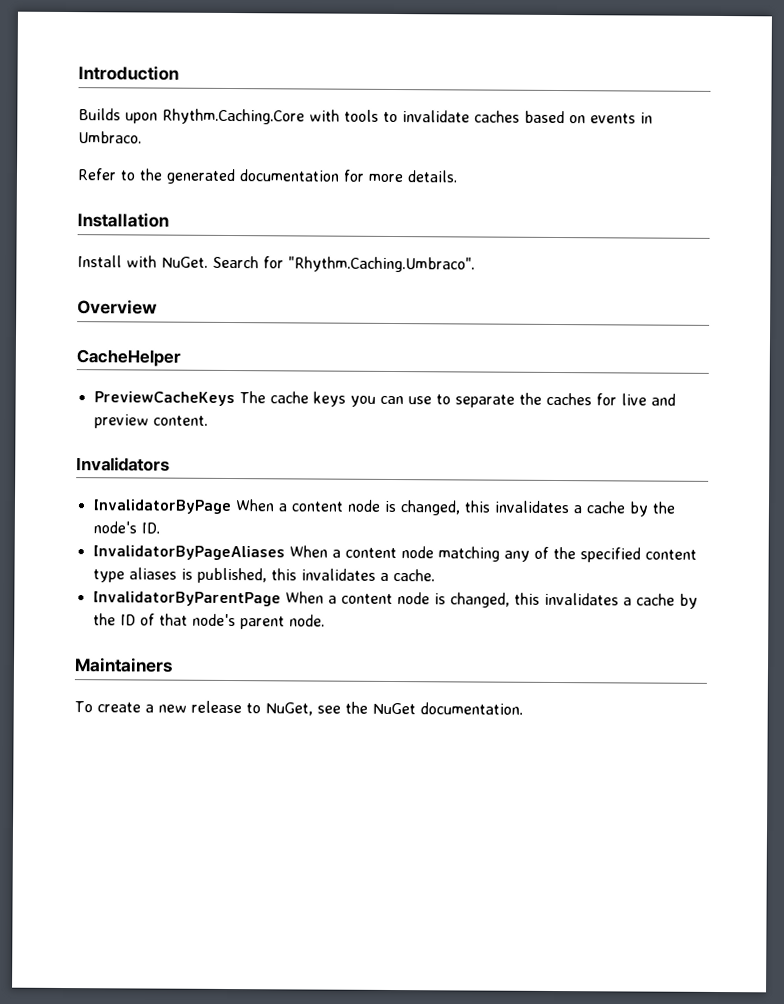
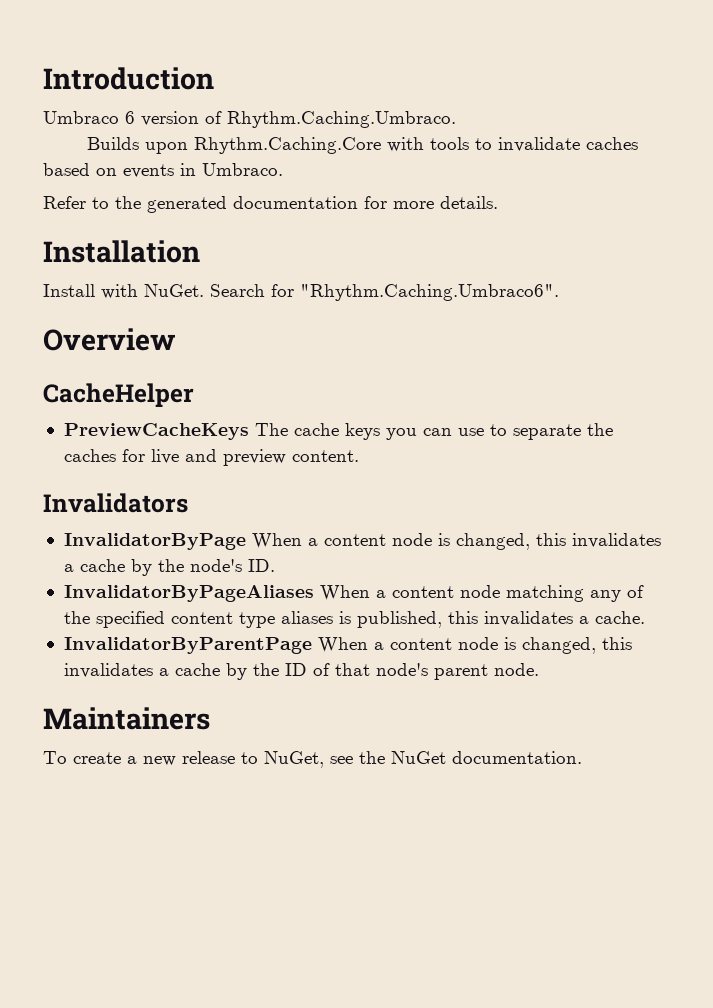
(179, 73) none -> [43,111,456,128] // Umbraco 6 version of Rhythm.Caching.Umbraco.
[288,256,475,273] "Rhythm.Caching.Umbraco". -> [300,284,559,301] "Rhythm.Caching.Umbraco6".

